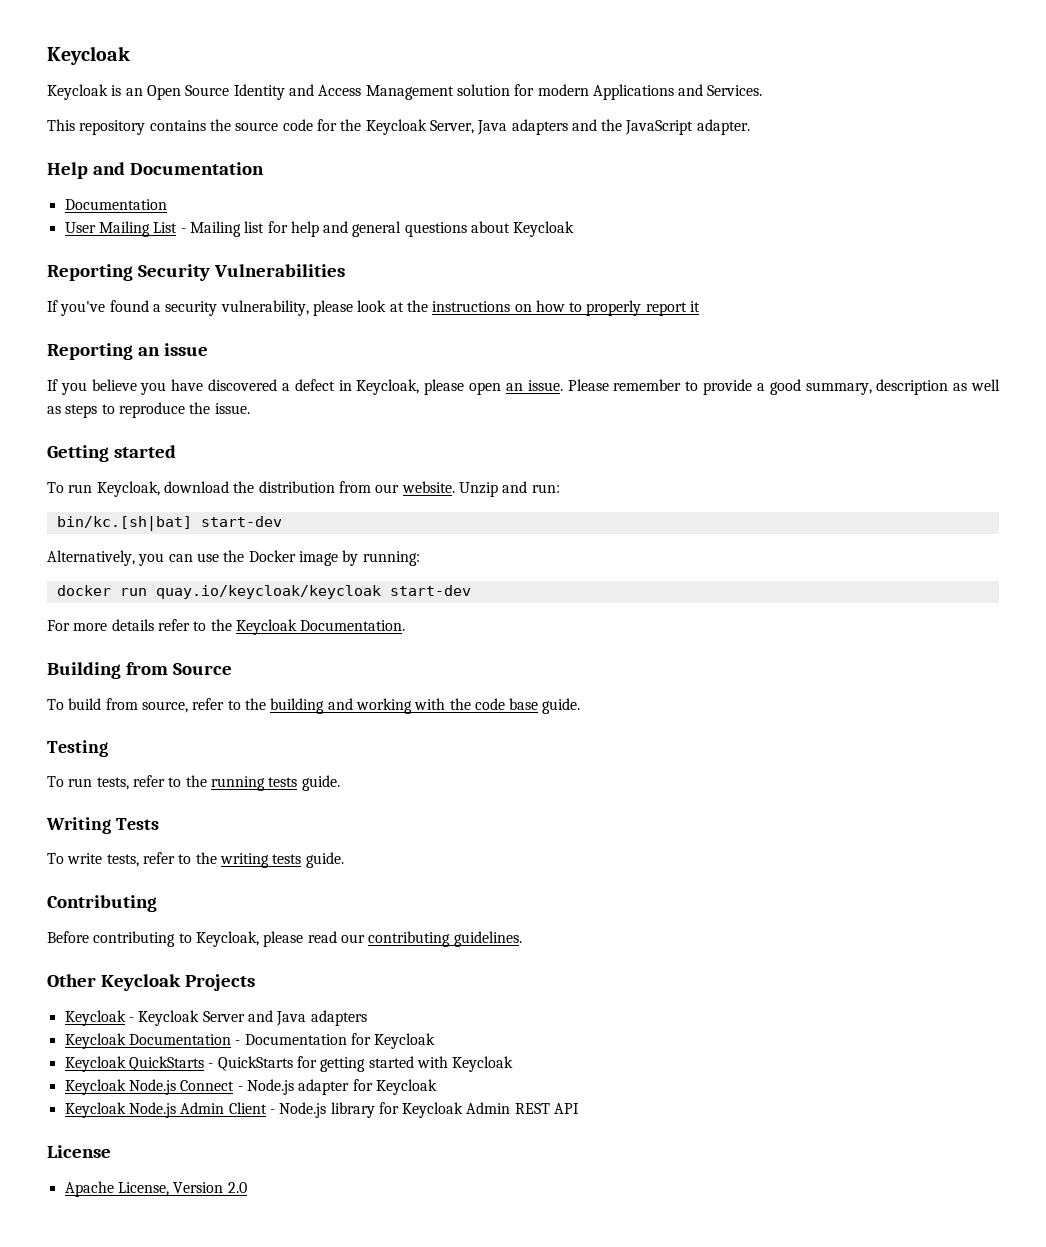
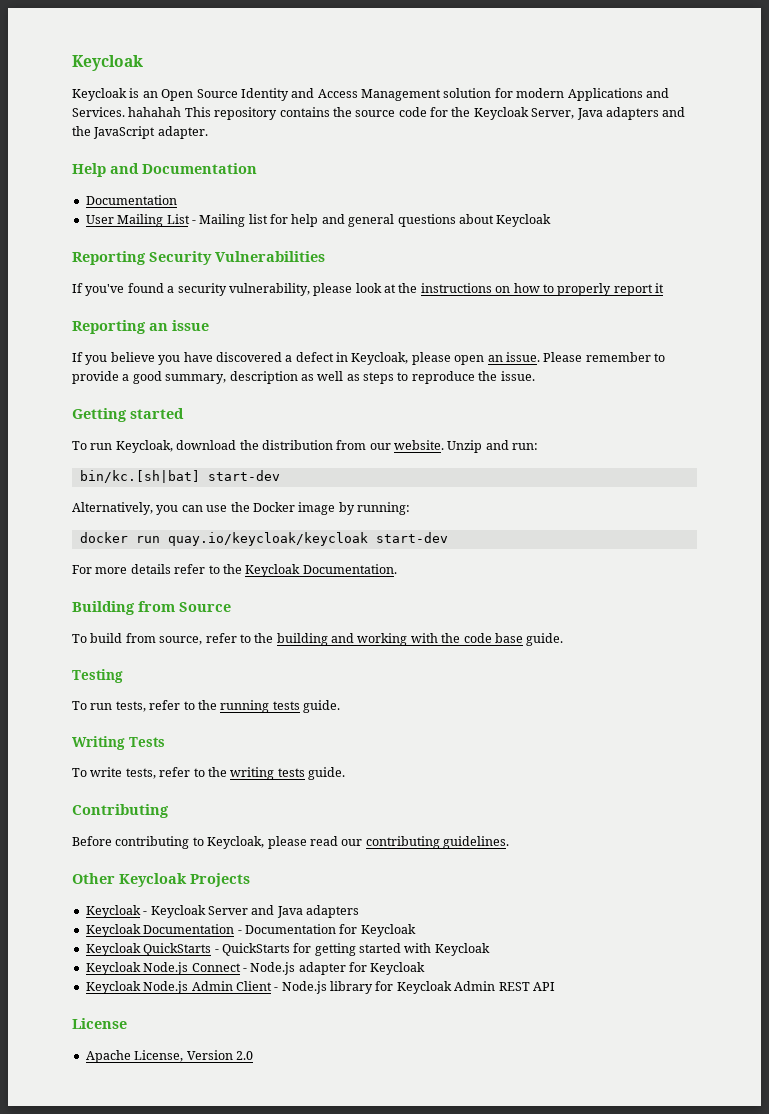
(763, 90) // -> [128,107,182,117] hahahah

